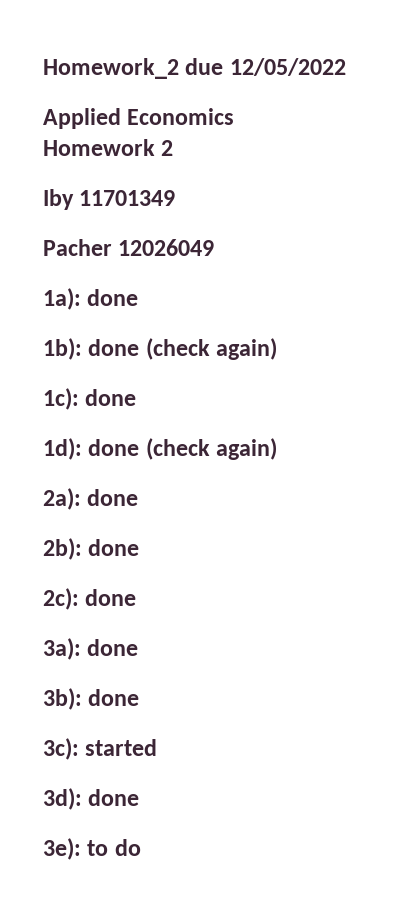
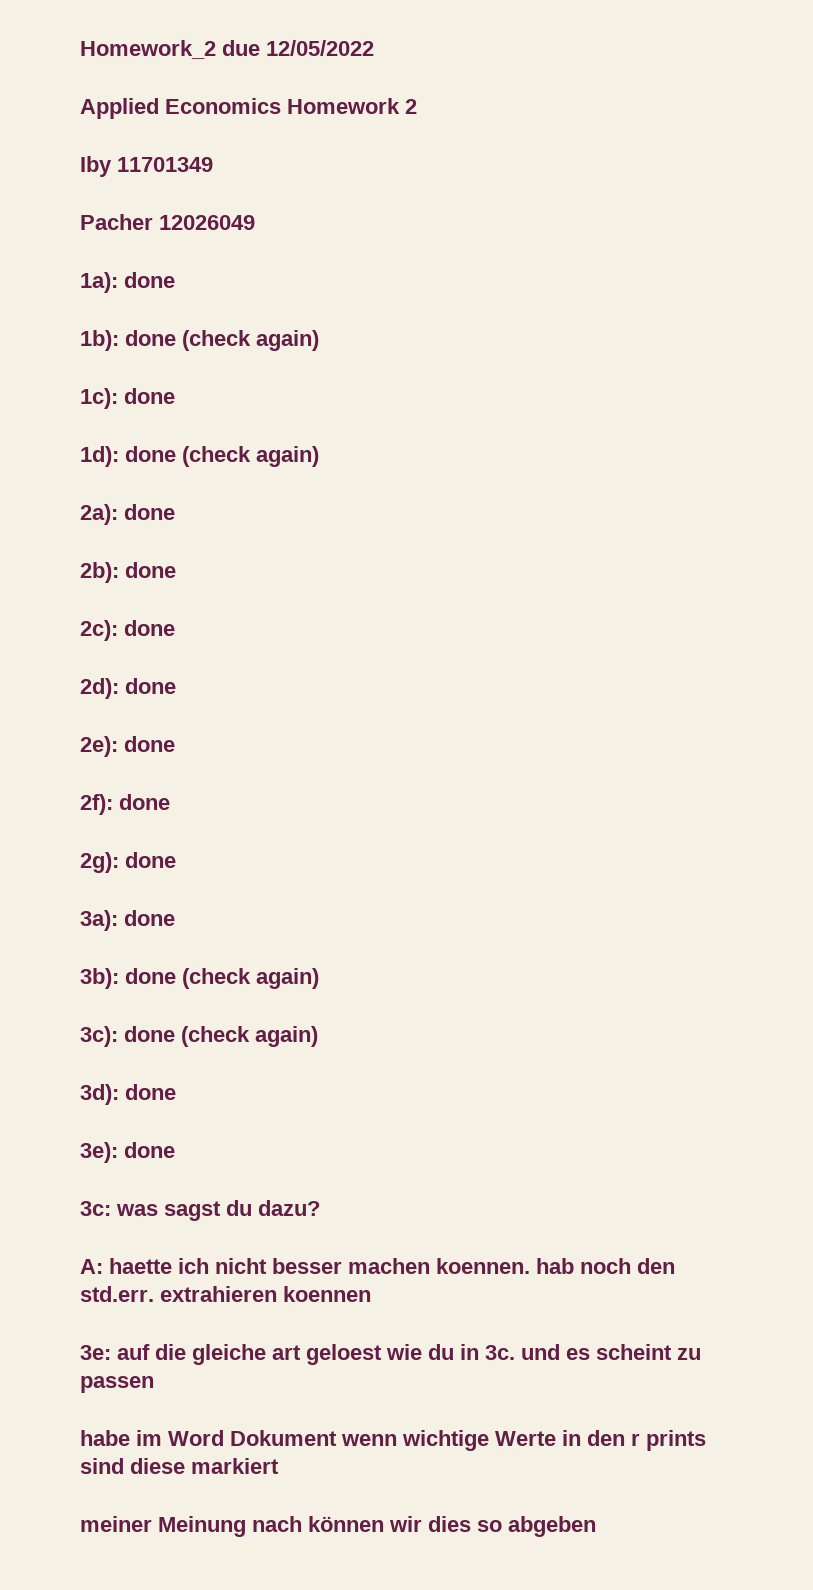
(137, 597) none -> [80,678,176,699] [80,736,175,757] [80,794,170,815] [80,852,176,873] // 2d): done // 2e): done // 2f): done // 2g): done
(140, 697) none -> [182,968,319,989] (check again)
[85,739,158,756] started -> [124,1026,318,1047] done (check again)
[87,839,141,856] to do -> [124,1142,175,1158] [80,1200,320,1221] [80,1258,675,1274] [80,1286,371,1302] [80,1344,701,1365] [80,1376,154,1393] [80,1430,706,1451] [80,1458,279,1474] [80,1516,596,1537] done // 3c: was sagst du dazu? // A: haette ich nicht besser machen koennen. hab noch den std.err. extrahieren koennen // 3e: auf die gleiche art geloest wie du in 3c. und es scheint zu passen // habe im Word Dokument wenn wichtige Werte in den r prints sind diese markiert // meiner Meinung nach können wir dies so abgeben

